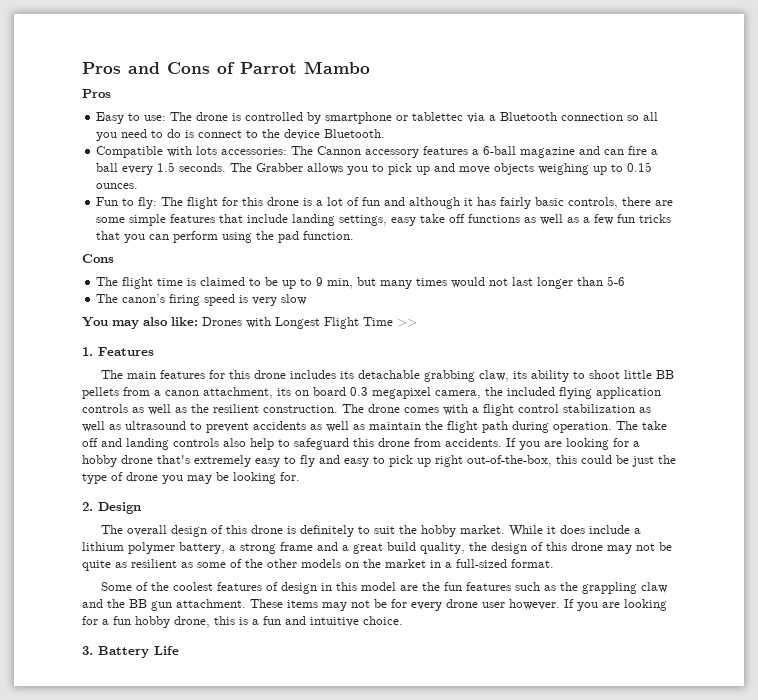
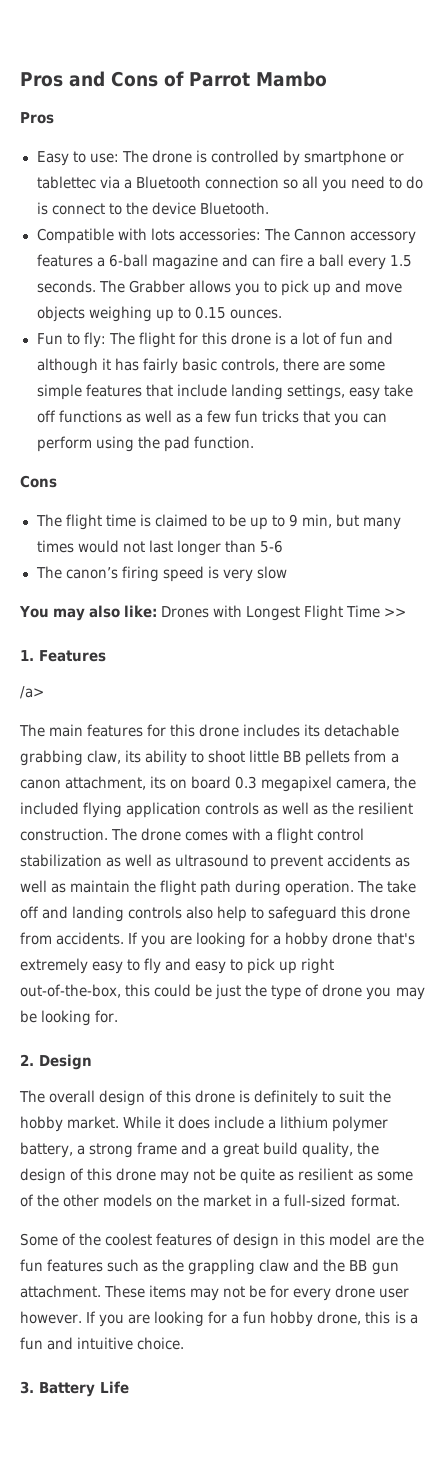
(154, 351) none -> [20,686,44,699] // /a>

